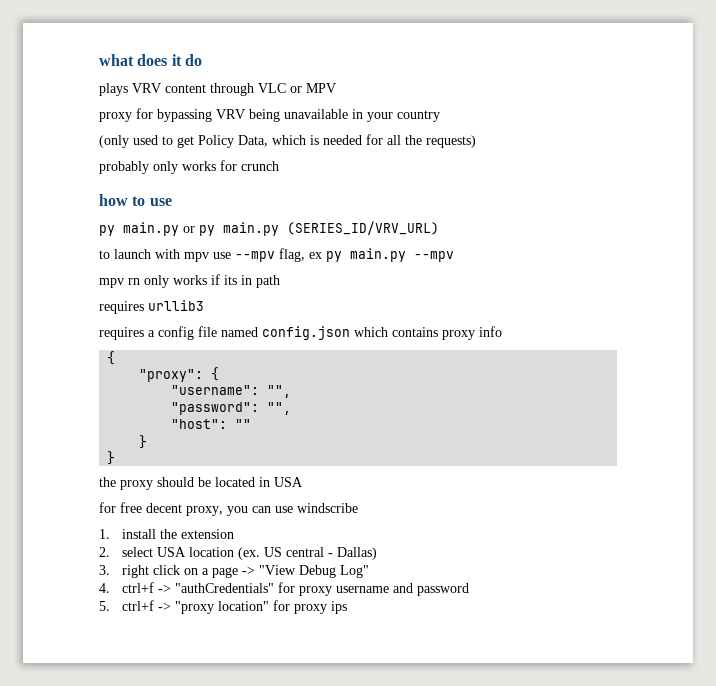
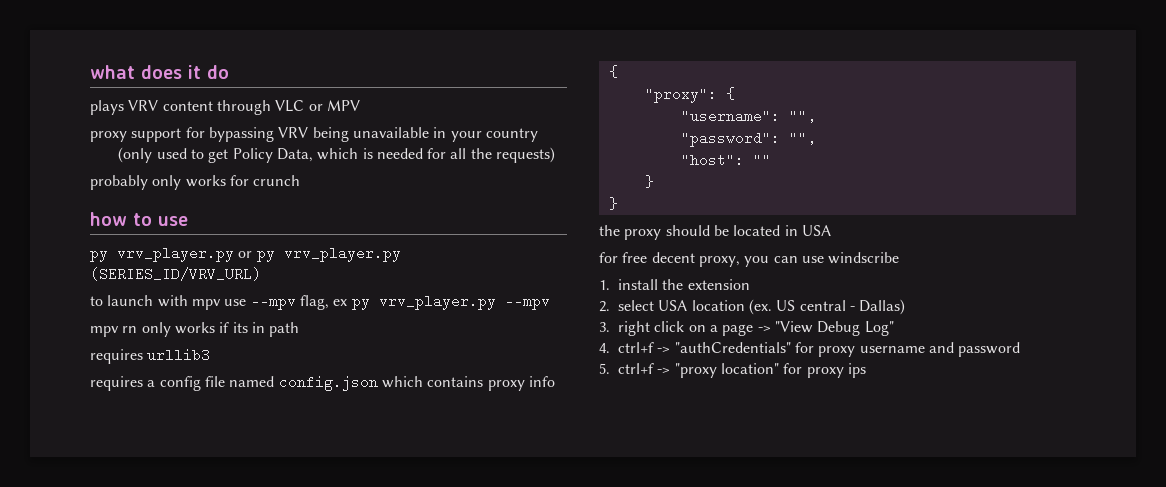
(132, 117) none -> [131,128,182,142] support
[123,222,179,236] main.py -> [117,246,234,262] vrv_player.py
[223,222,279,236] main.py -> [283,246,401,262] vrv_player.py
[350,248,406,262] main.py -> [378,294,496,310] vrv_player.py

